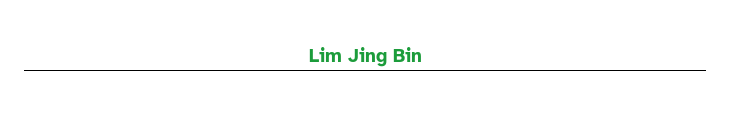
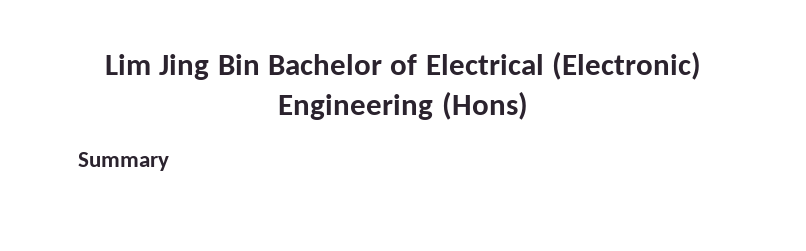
(422, 54) none -> [268,51,702,80] [278,91,528,120] [78,152,169,171] Bachelor of Electrical (Electronic) Engineering (Hons) // Summary

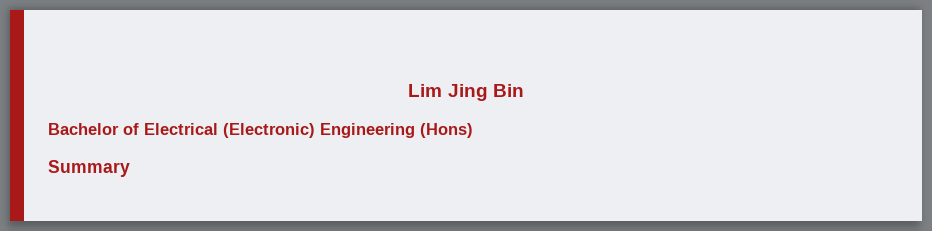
(260, 64) none -> (524, 90) //

